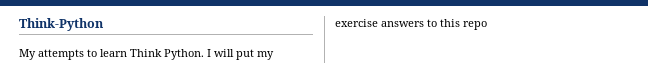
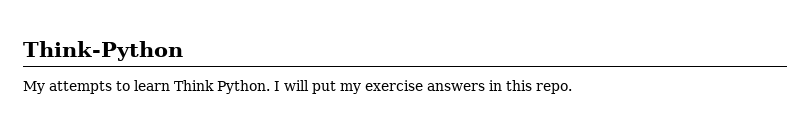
[427,19,487,30] to this repo -> [489,80,572,94] in this repo.

